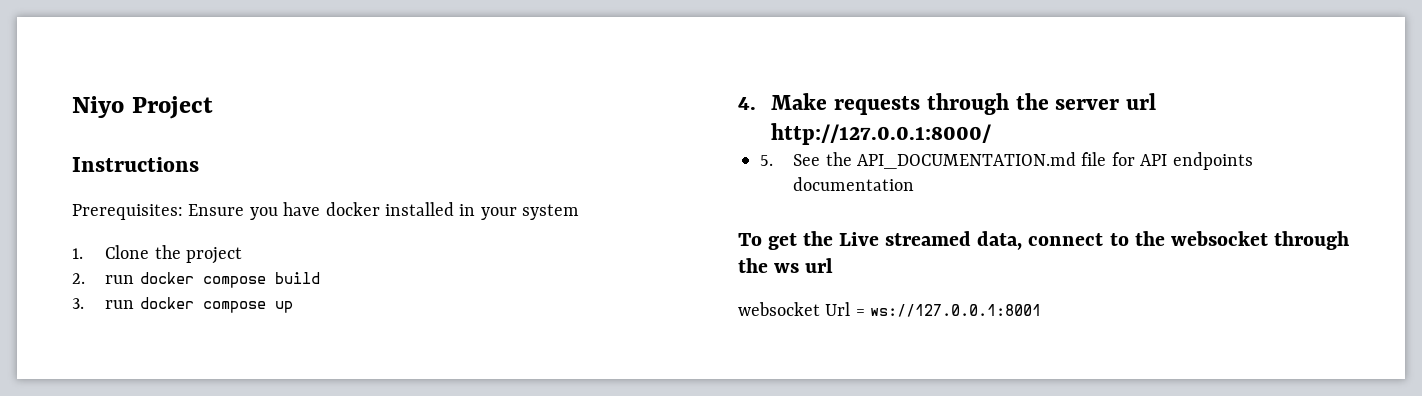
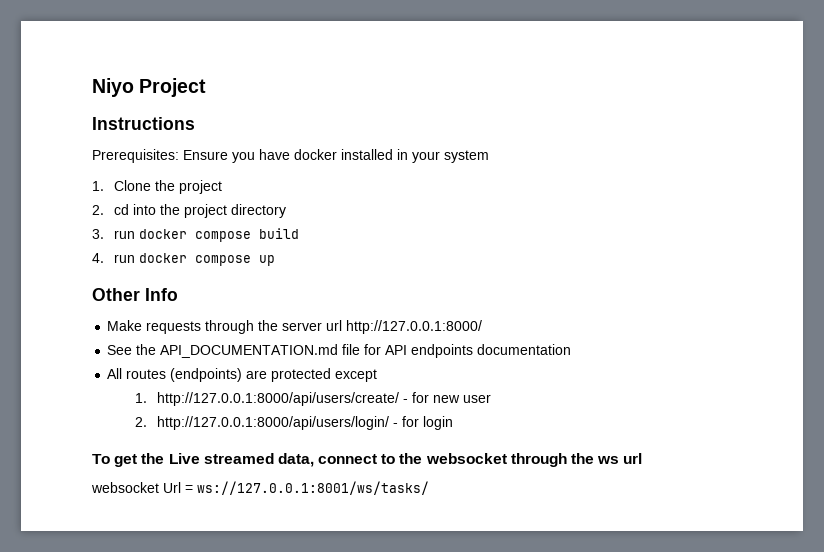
(85, 278) none -> [113,204,286,218] [92,229,104,239] cd into the project directory // 3.
[72,298,84,309] 3. -> [92,253,104,263] 4.
[738,97,756,110] 4. -> [92,288,178,301] Other Info //
[760,155,773,166] 5. -> (483, 327) none
(915, 184) none -> [107,368,378,382] [135,392,491,406] [135,416,453,430] // All routes (endpoints) are protected except // 1. http://127.0.0.1:8000/api/users/create/ - for new user // 2. http://127.0.0.1:8000/api/users/login/ - for login
[870,304,1042,317] ws://127.0.0.1:8001 -> [197,481,429,495] ws://127.0.0.1:8001/ws/tasks/

